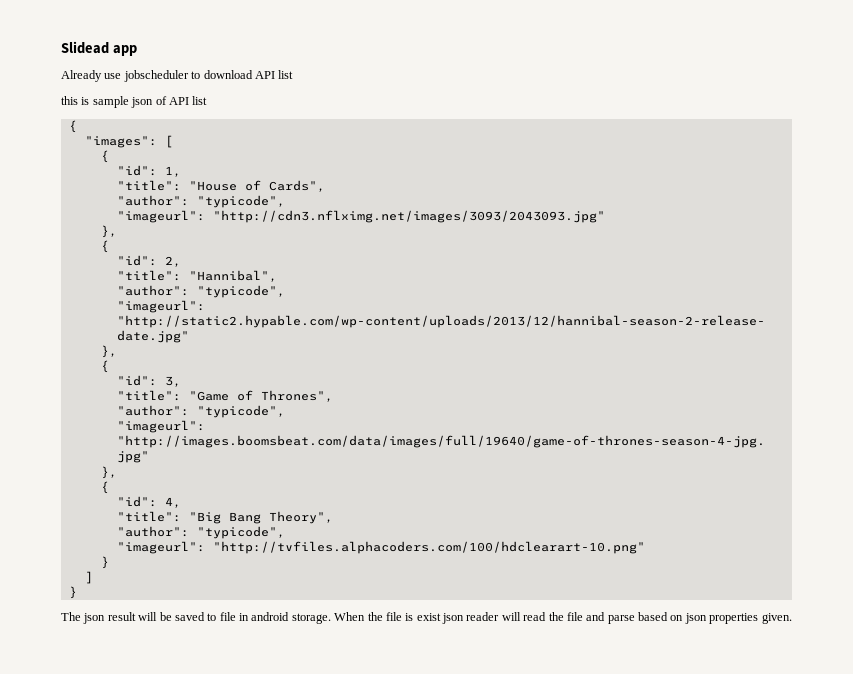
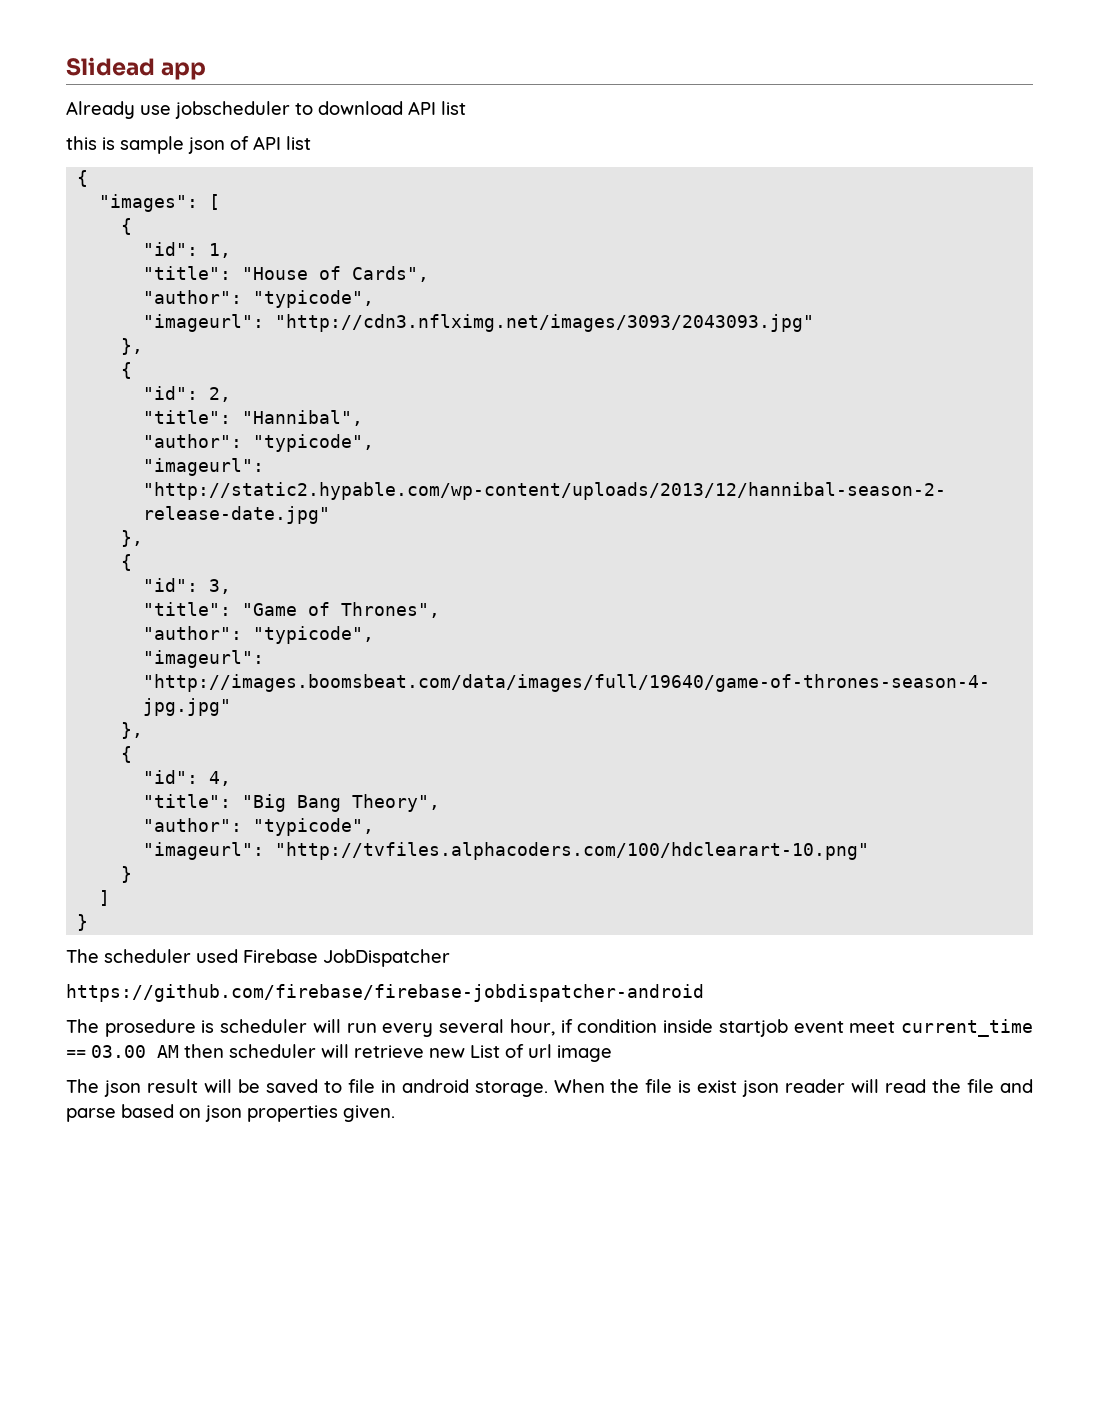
(77, 592) none -> [66,949,450,967] [66,984,704,1002] [66,1019,1033,1037] [66,1044,612,1062] // The scheduler used Firebase JobDispatcher // https://github.com/firebase/firebase-jobdispatcher-android // The prosedure is scheduler will run every several hour, if condition inside startjob event meet current_time == 03.00 AM then scheduler will retrieve new List of url image

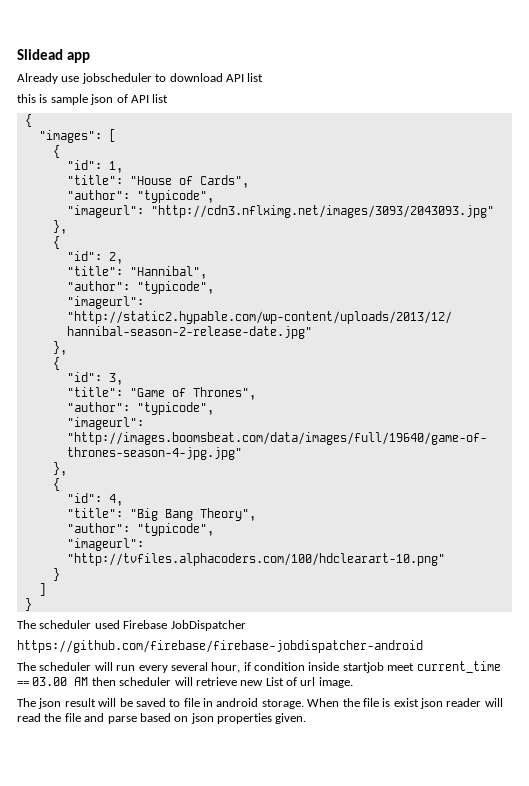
[104,1019,215,1037] prosedure is -> (36, 666) none
[793,1021,844,1033] event -> (384, 667) none
[557,1045,612,1062] image -> [318,677,353,688] image.

